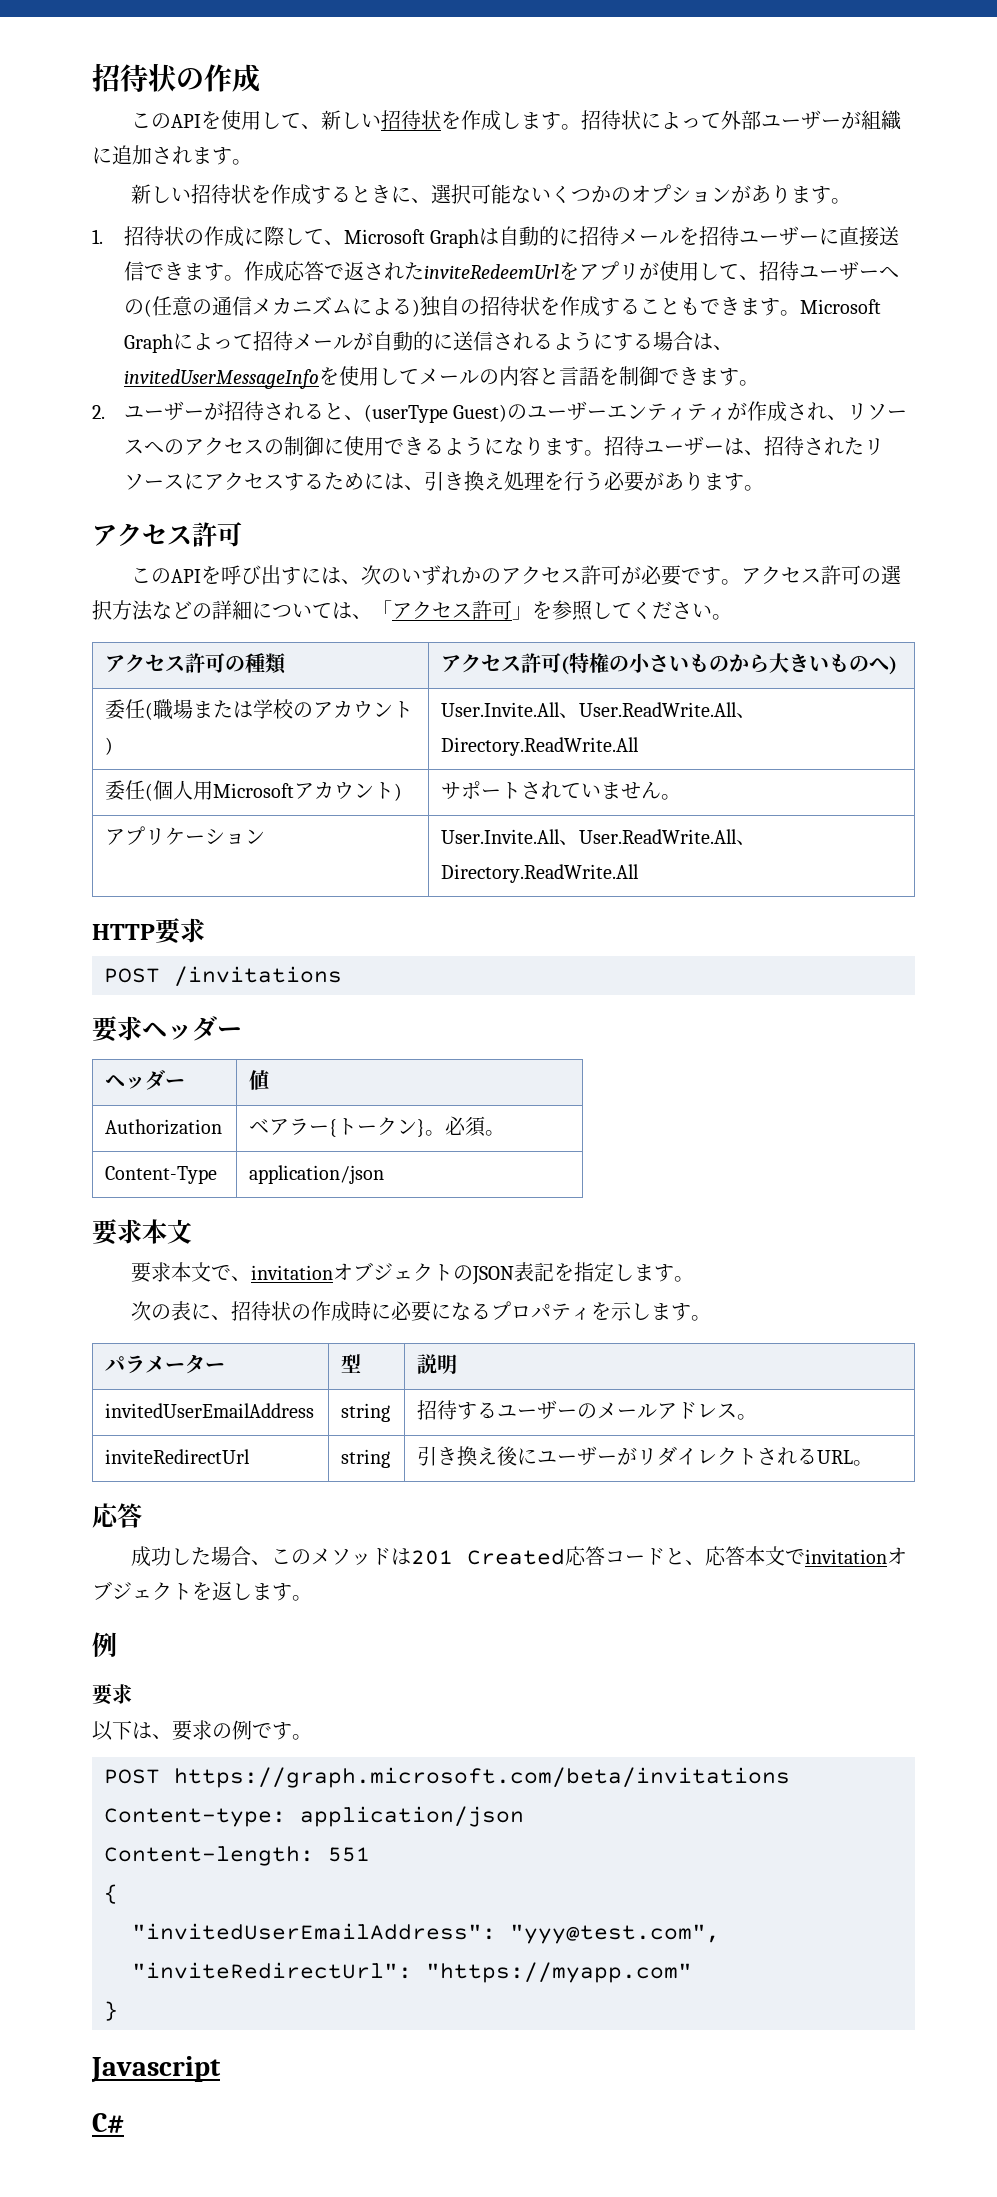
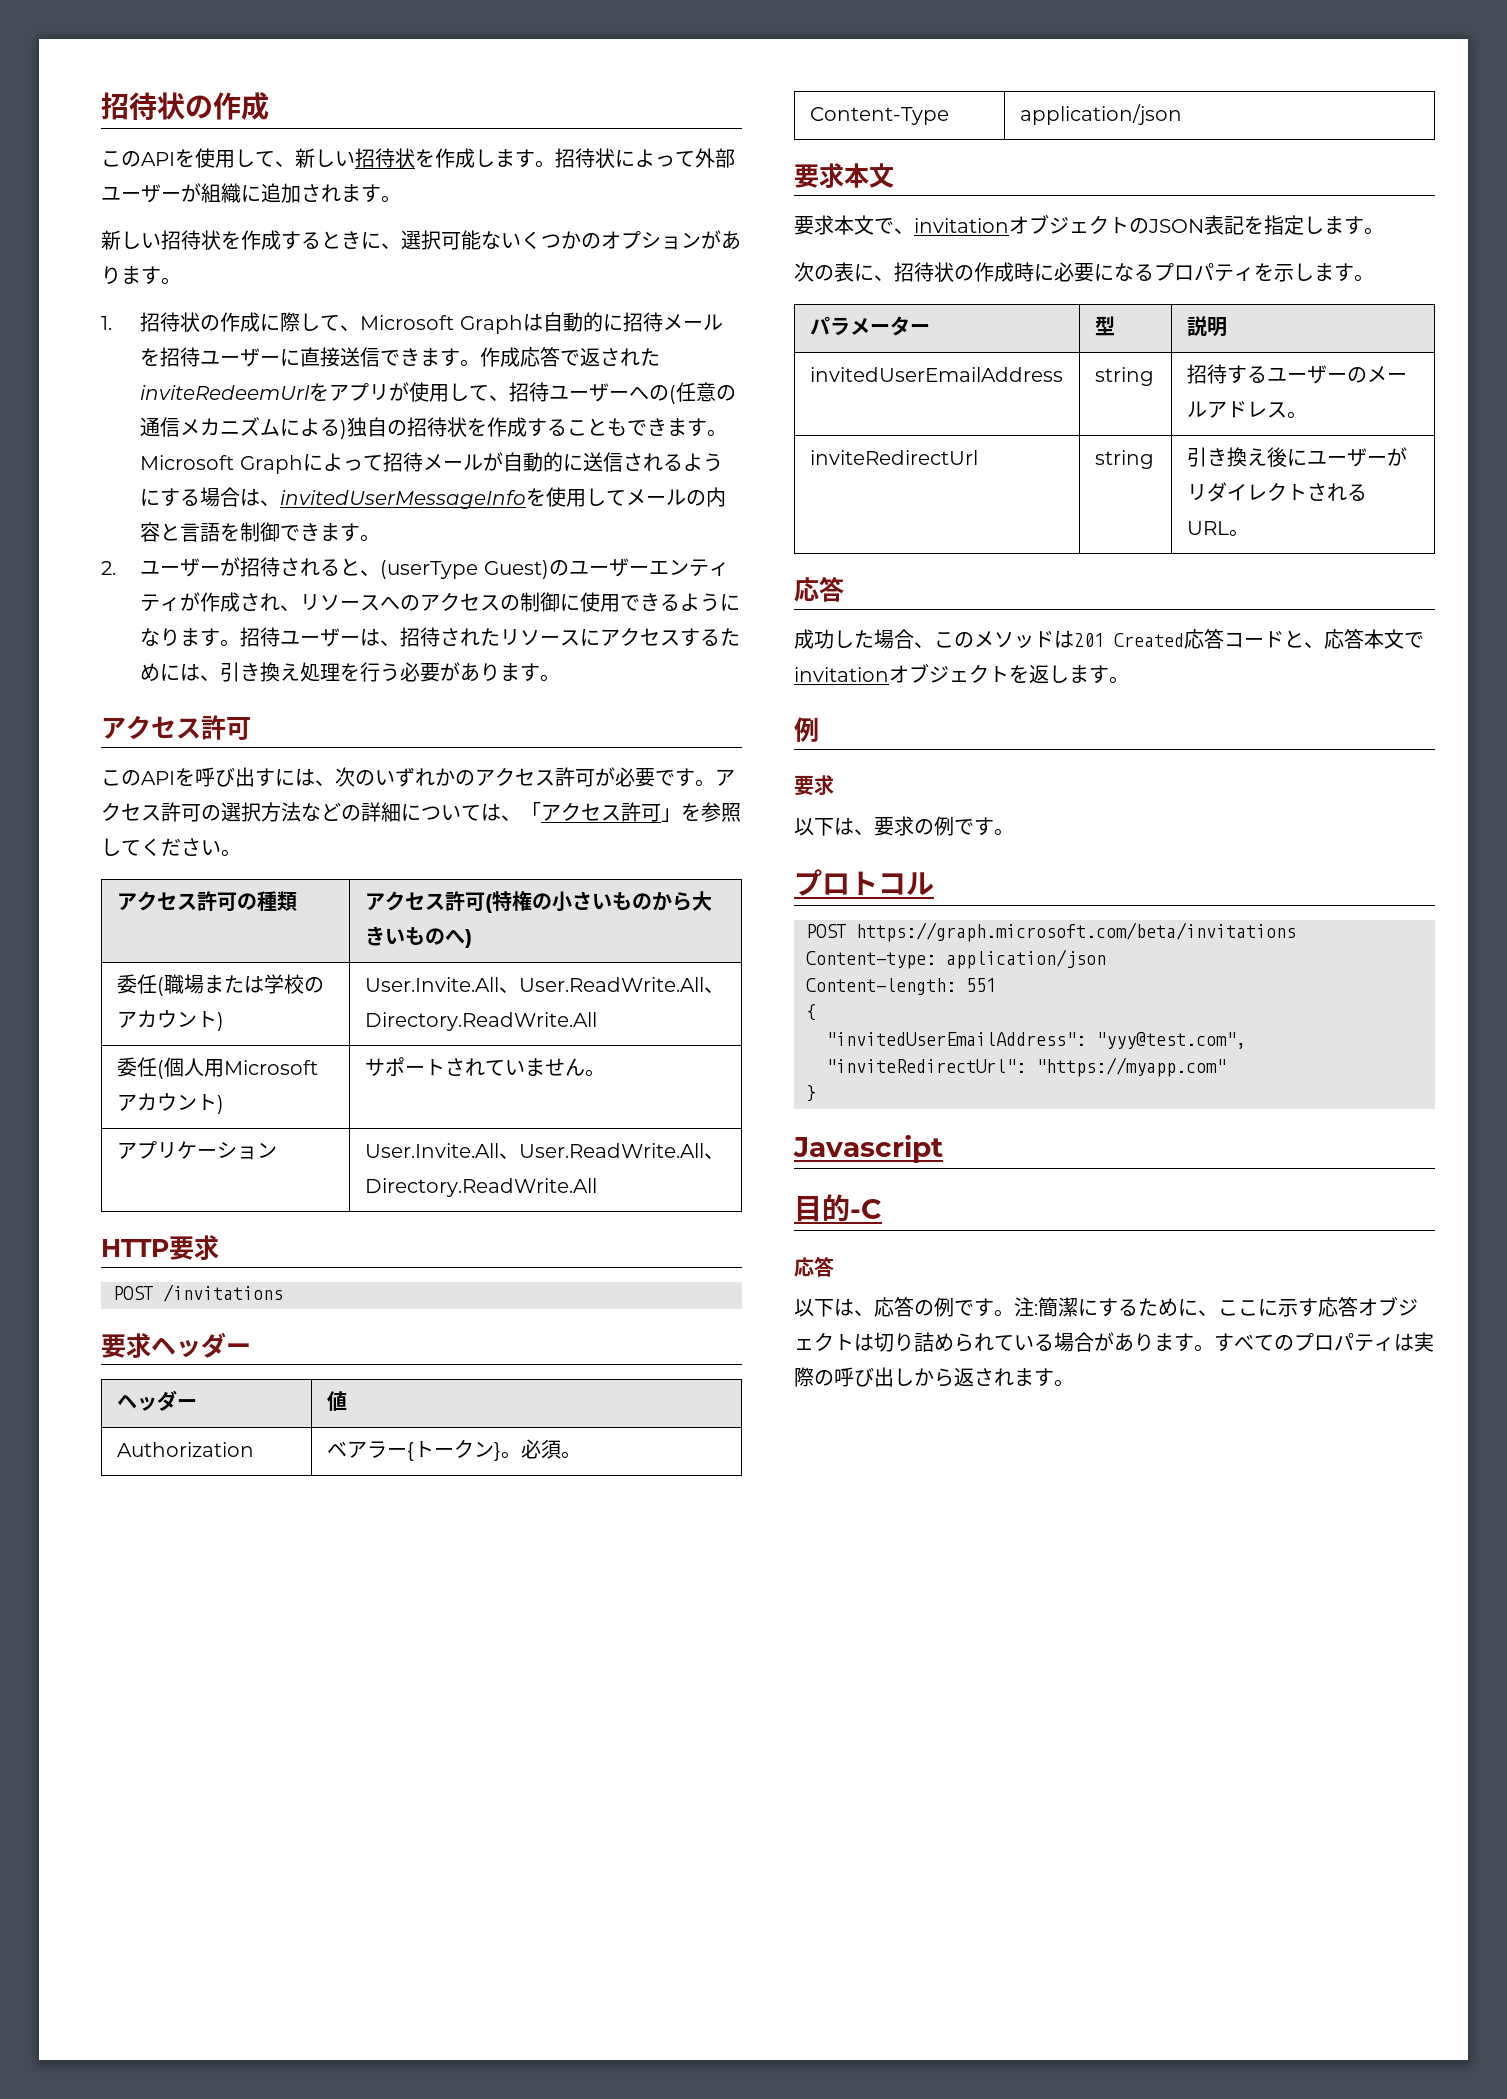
(312, 1737) none -> [794,869,934,896] // プロトコル
[92,2113,124,2133] C# -> [794,1194,882,1222] [794,1256,834,1277] [794,1296,1418,1317] [794,1332,1434,1352] [794,1367,1074,1387] 目的-C // 応答 // 以下は、応答の例です。注:簡潔にするために、ここに示す応答オブジェクトは切り詰められている場合があります。すべてのプロパティは実際の呼び出しから返されます。

